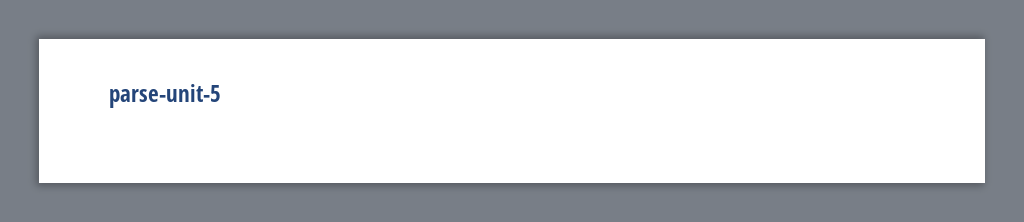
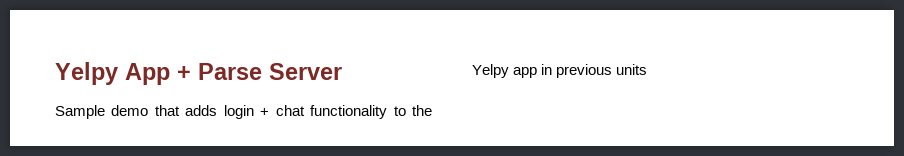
[109,84,221,108] parse-unit-5 -> [55,62,342,85] [55,105,433,119] [472,64,648,78] Yelpy App + Parse Server // Sample demo that adds login + chat functionality to the Yelpy app in previous units

